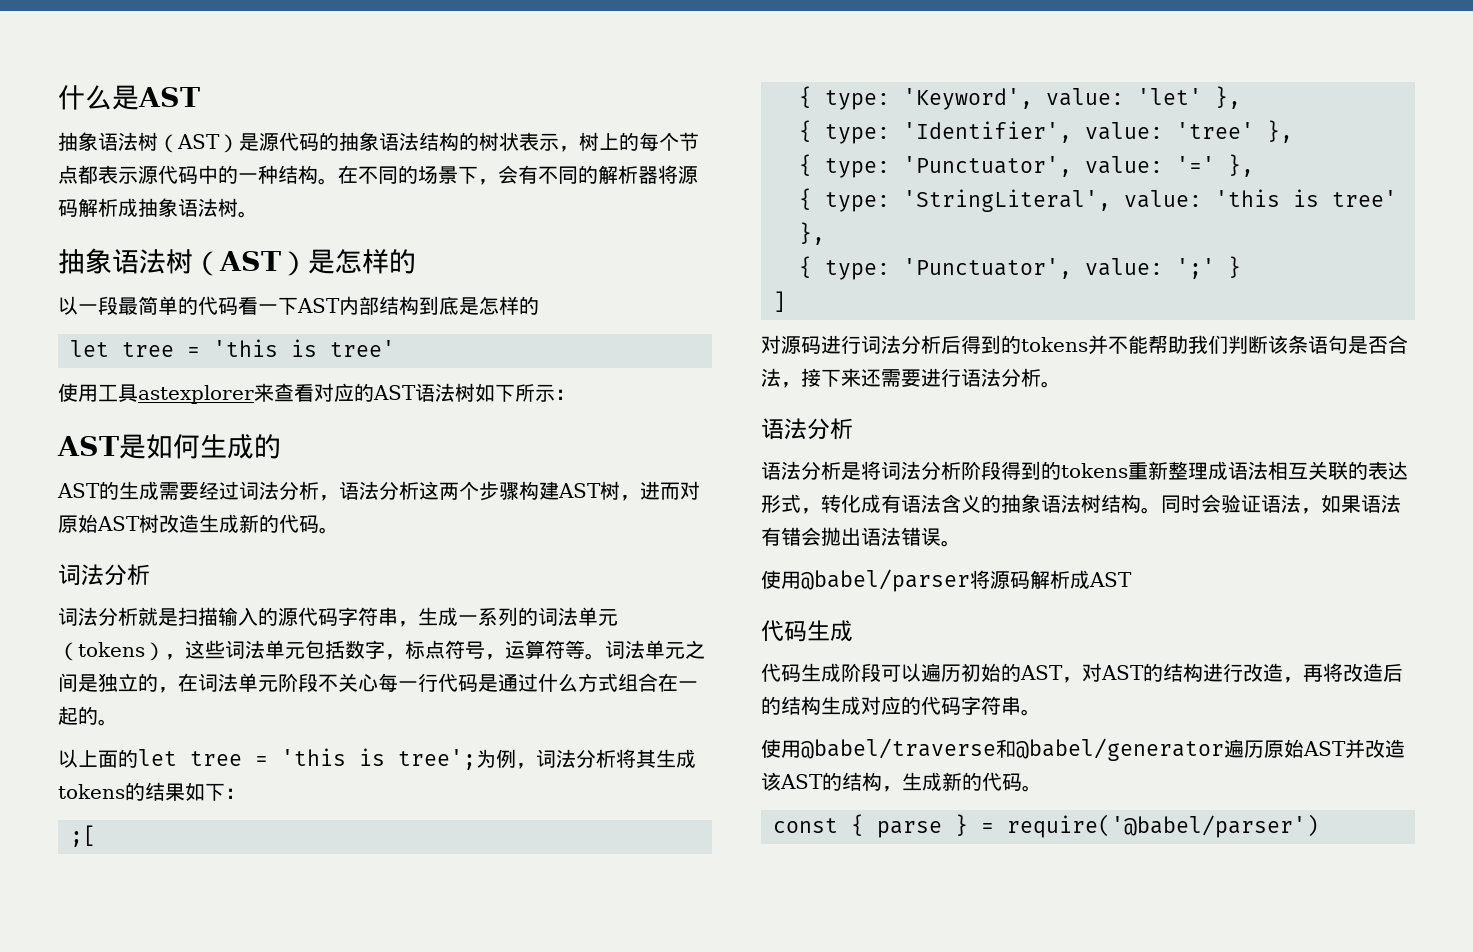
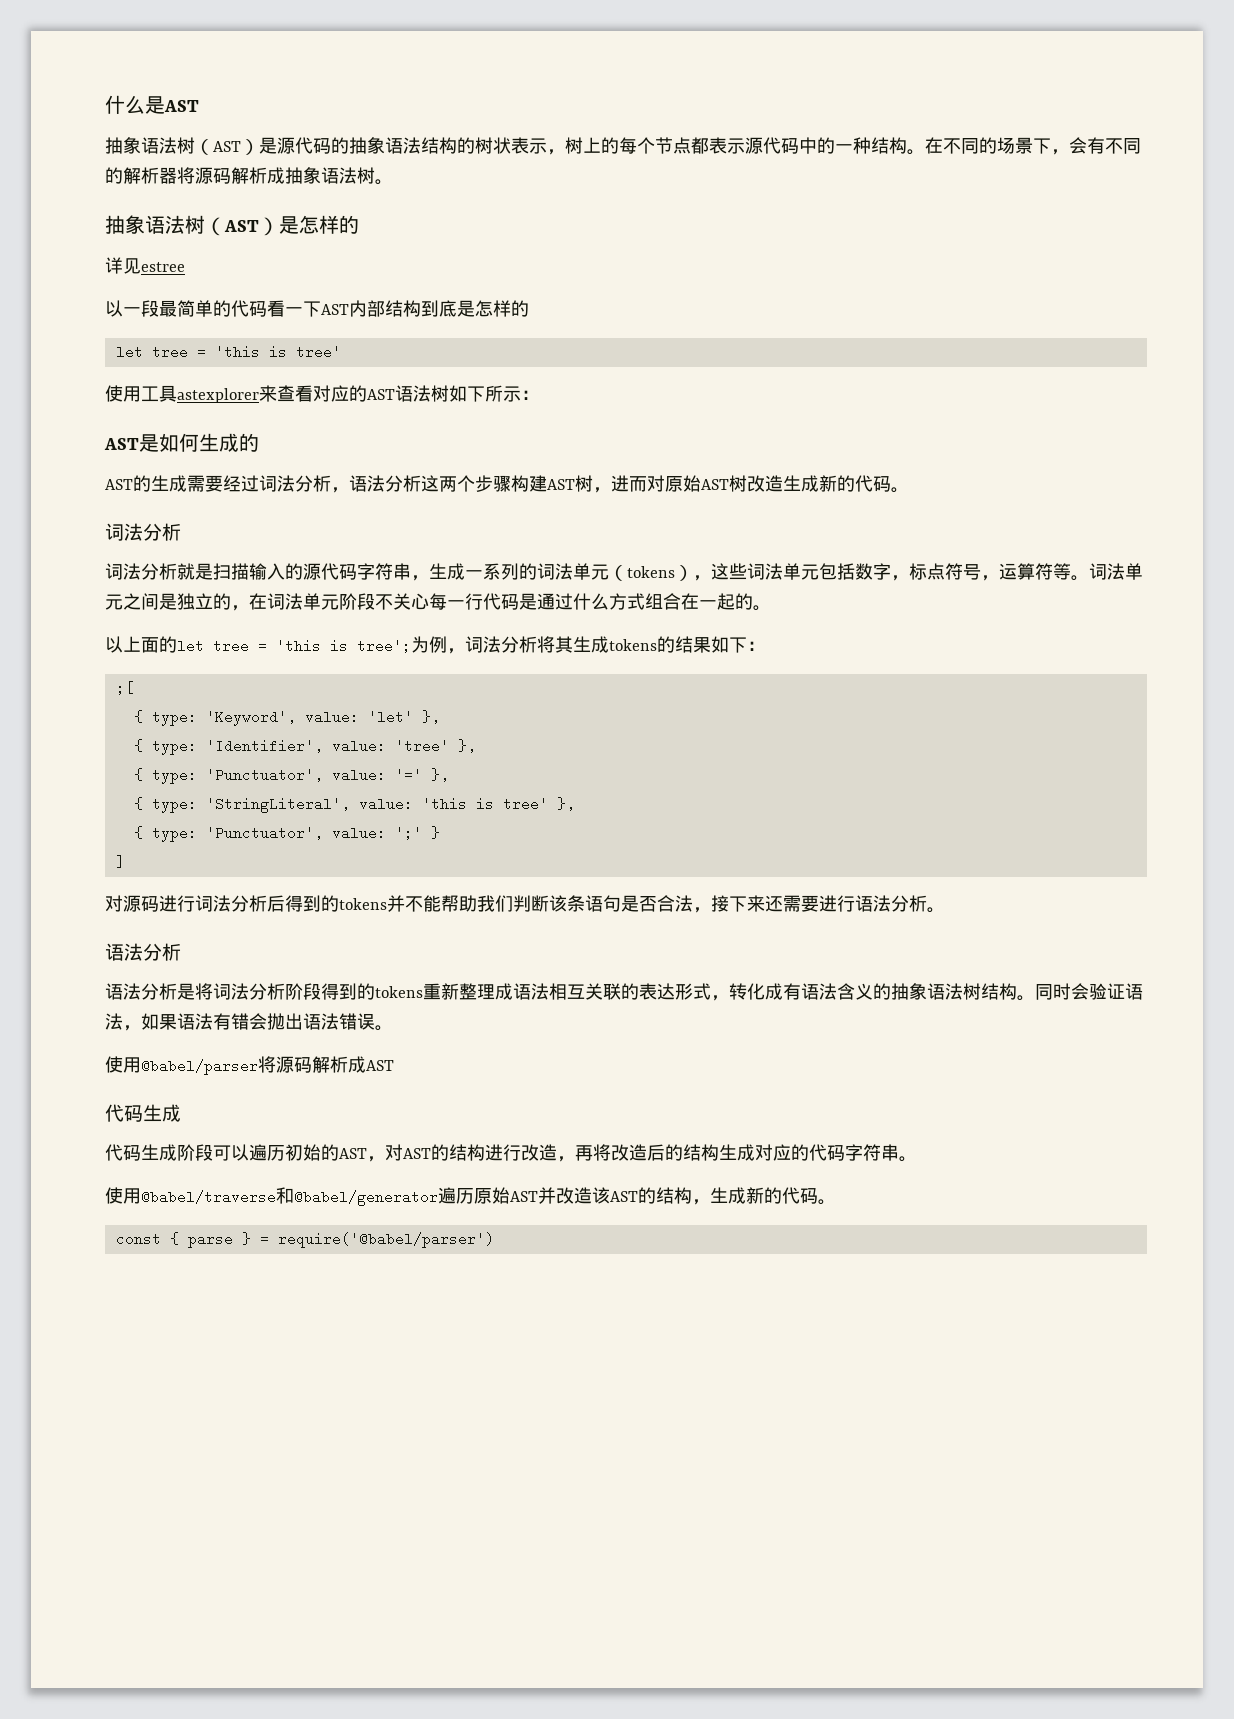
(416, 261) none -> [105,257,185,274] // 详见estree

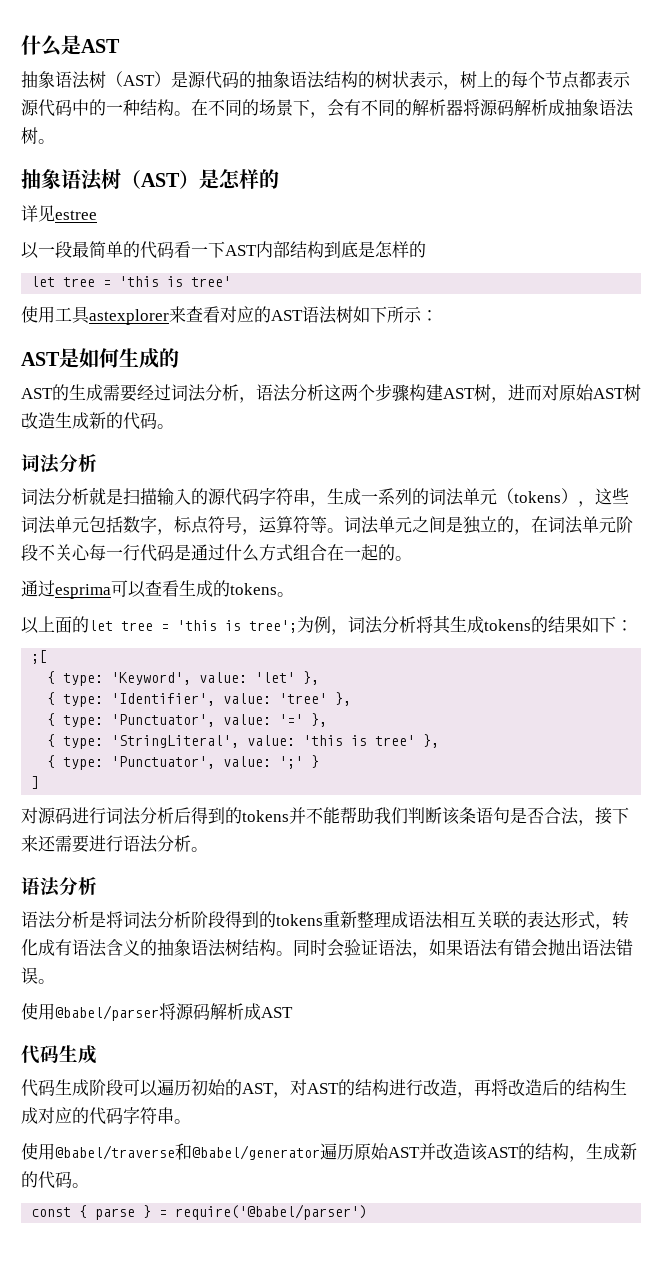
(771, 608) none -> [21,580,294,599] // 通过esprima可以查看生成的tokens。

